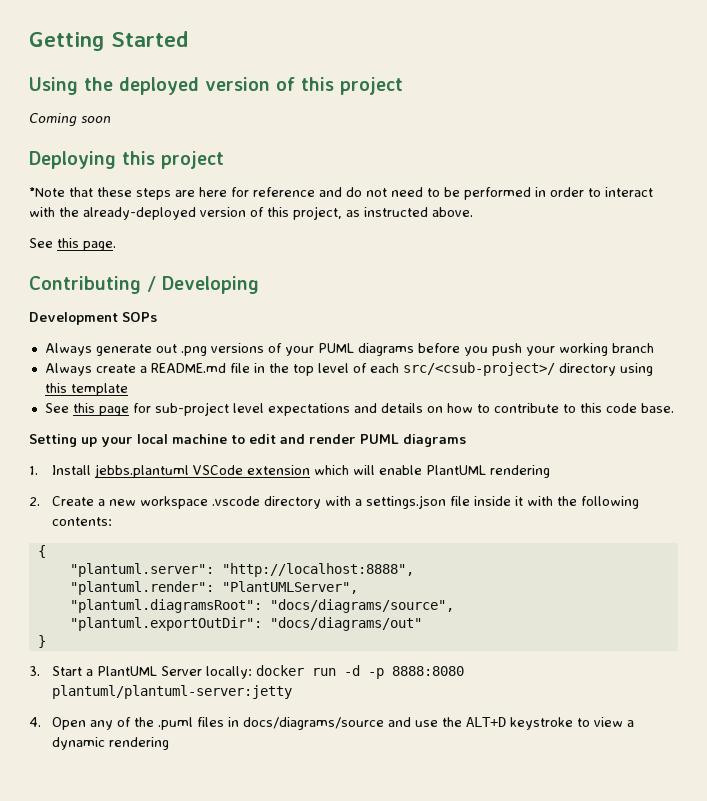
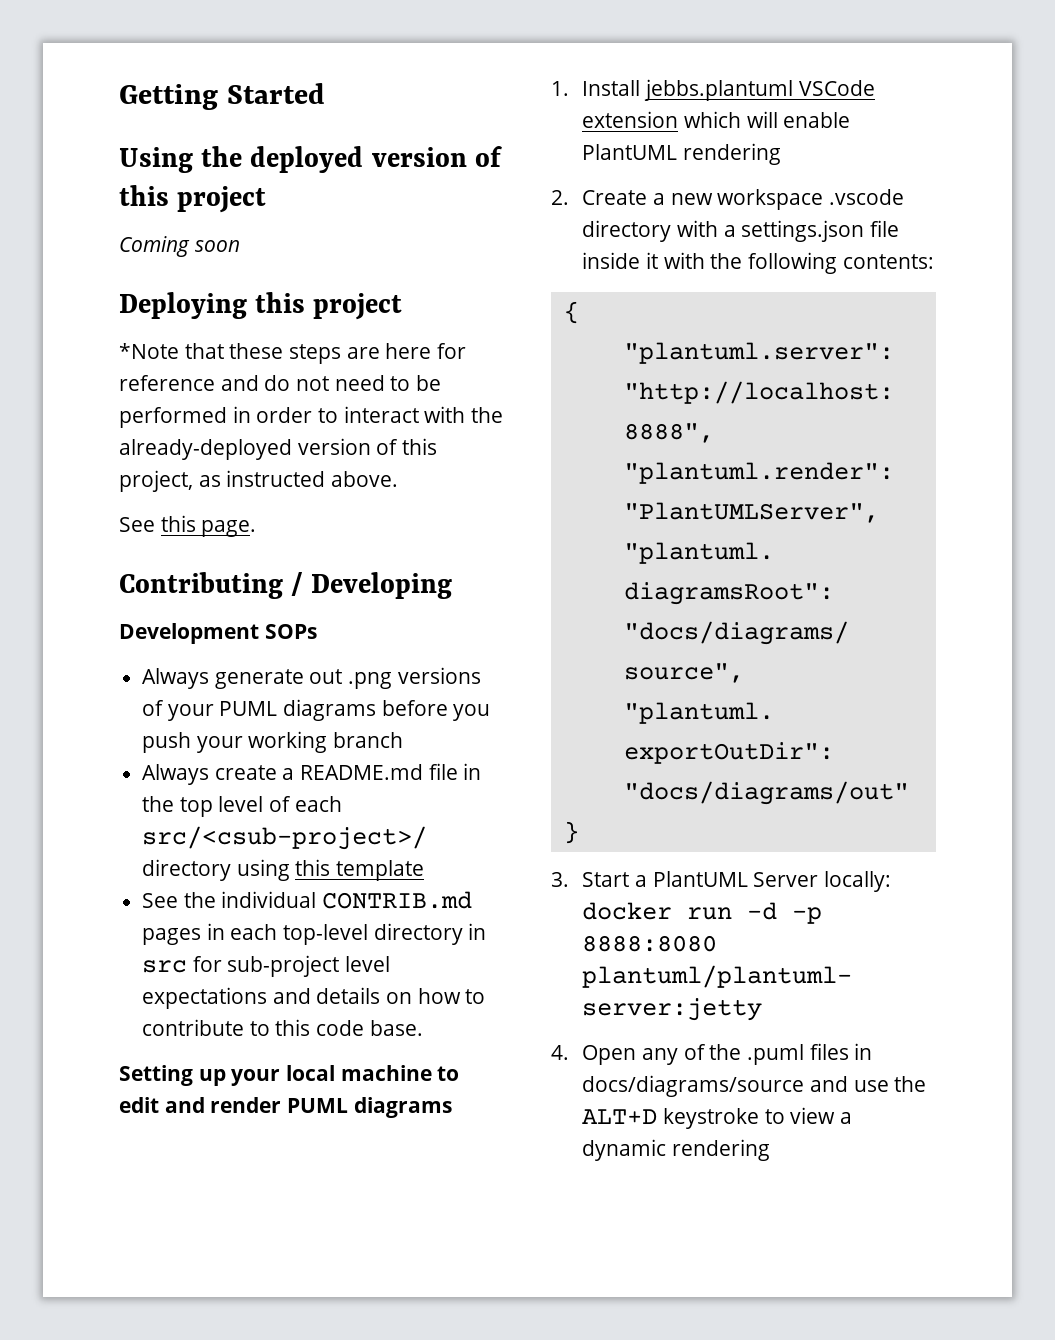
[72,403,129,416] this page -> [183,891,473,909] [142,923,487,945] [142,960,188,973] the individual CONTRIB.md pages in each top-level directory in src

